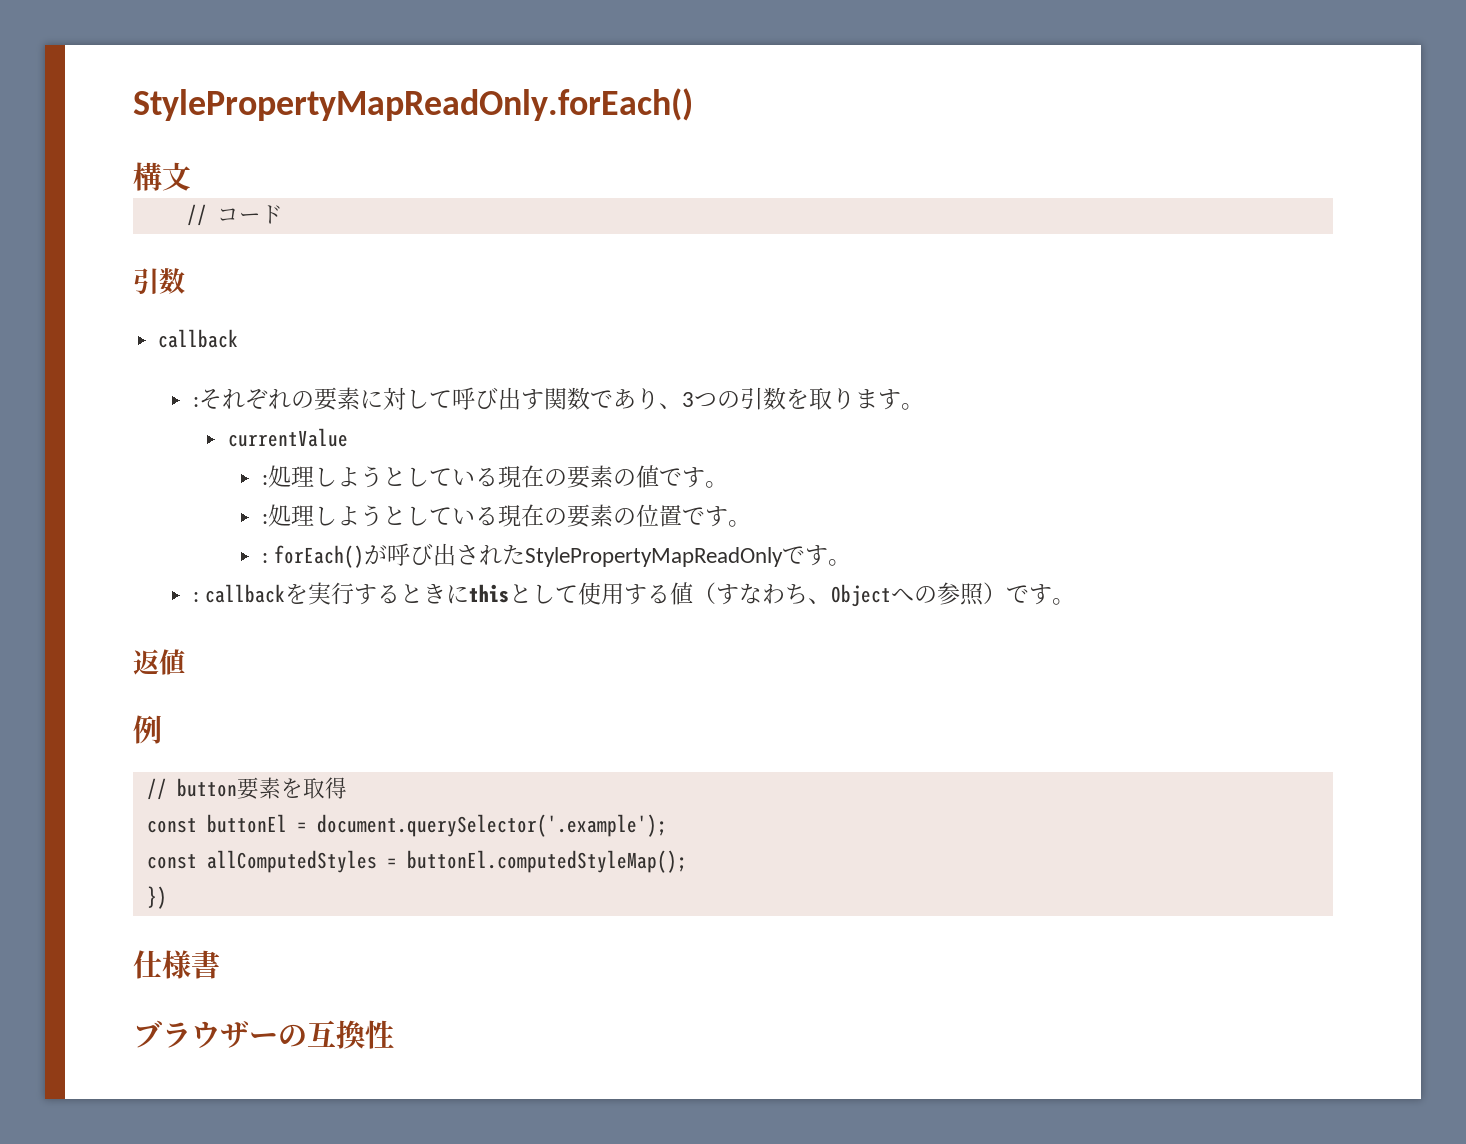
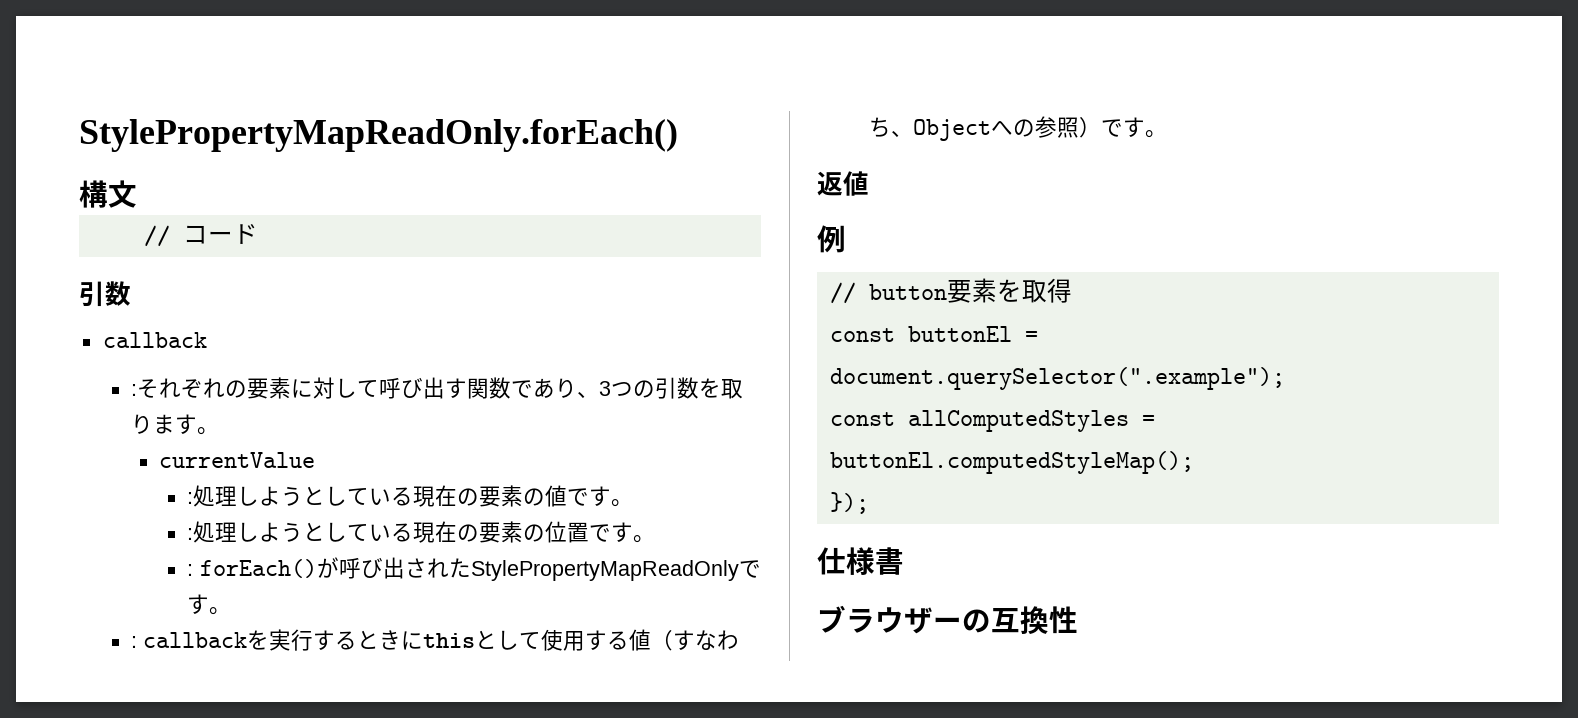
[316,814,667,837] document.querySelector('.example'); -> [829,367,1285,390] document.querySelector(".example");
[146,886,167,909] }) -> [829,492,869,514] });

